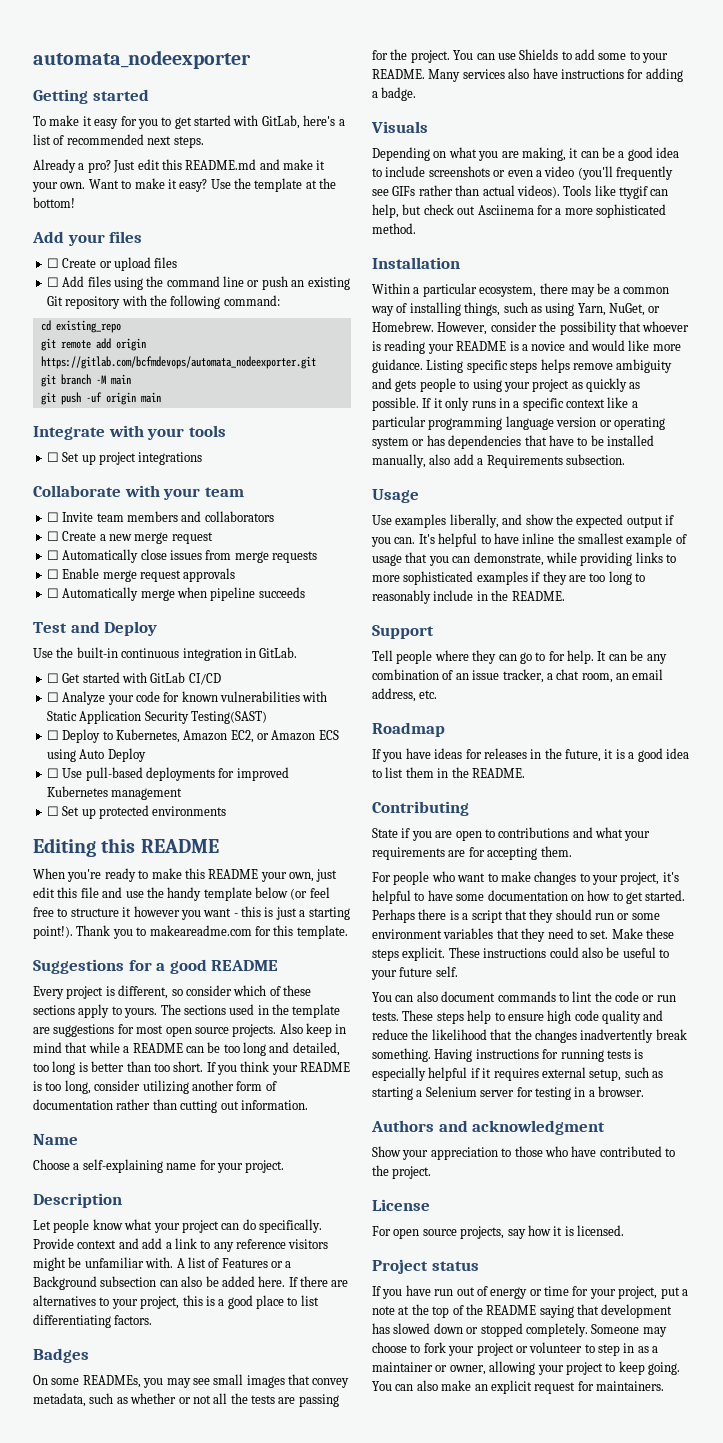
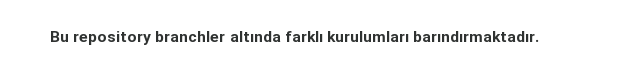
[33,50,251,69] [33,89,149,104] [33,115,345,129] [33,134,204,148] [33,159,326,173] [32,178,337,192] [33,197,75,208] [32,231,143,246] [46,257,178,271] [46,276,350,290] [46,295,280,309] [40,320,121,333] [40,338,146,351] [40,356,316,369] [40,374,131,387] [40,392,161,405] [33,425,226,440] [46,452,203,465] [33,485,244,500] [46,511,274,522] [46,531,213,544] [46,549,317,563] [46,568,236,582] [46,587,305,601] [33,621,158,636] [33,647,298,661] [46,672,221,685] [46,691,328,705] [46,710,267,724] [46,729,339,743] [46,748,146,762] [46,767,289,781] [46,786,183,800] [46,805,227,819] [33,838,219,857] [33,868,338,882] [33,887,330,901] [33,906,350,920] [33,925,348,939] [33,959,279,974] [33,985,311,999] [33,1004,341,1018] [33,1023,347,1037] [33,1042,340,1056] [33,1061,351,1075] [33,1080,277,1094] [33,1099,308,1113] [33,1134,78,1145] [33,1159,285,1173] [33,1193,122,1208] [33,1219,322,1233] [33,1238,329,1252] [33,1257,292,1271] [33,1276,349,1290] [33,1295,319,1309] [33,1314,153,1328] [33,1348,89,1363] [33,1374,350,1388] [33,1393,339,1407] [372,49,669,63] [372,68,683,82] [372,87,417,101] [371,121,428,133] [372,147,680,161] [372,166,673,180] [372,185,669,199] [372,204,666,218] [372,223,416,234] [372,257,460,269] [372,283,669,297] [371,302,661,316] [372,321,690,335] [372,340,681,354] [372,359,673,373] [372,378,641,392] [372,397,638,411] [372,416,665,430] [372,435,654,449] [372,454,625,468] [372,489,419,503] [372,514,674,528] [371,533,687,547] [372,552,676,566] [372,571,645,585] [372,590,565,604] [372,625,434,639] [372,650,667,664] [372,669,664,683] [372,688,438,702] [372,722,445,737] [372,748,689,762] [372,767,525,778] [372,801,469,816] [372,827,651,841] [372,846,572,860] [372,871,679,885] [372,890,686,904] [372,909,660,923] [372,928,674,942] [372,947,669,961] [371,966,458,980] [372,991,676,1002] [372,1010,664,1024] [372,1029,687,1043] [372,1048,644,1062] [372,1067,663,1081] [372,1086,644,1100] [371,1120,606,1135] [372,1146,675,1160] [372,1165,432,1179] [372,1199,430,1211] [372,1225,624,1239] [372,1259,479,1274] [372,1285,688,1299] [372,1304,673,1318] [372,1323,667,1337] [372,1342,659,1356] [372,1361,680,1375] [372,1380,664,1394] automata_nodeexporter // Getting started // To make it easy for you to get started with GitLab, here's a list of recommended next steps. // Already a pro? Just edit this README.md and make it your own. Want to make it easy? Use the template at the bottom! // Add your files // ☐ Create or upload files // ☐ Add files using the command line or push an existing Git repository with the following command: // cd existing_repo // git remote add origin https://gitlab.com/bcfmdevops/automata_nodeexporter.git // git branch -M main // git push -uf origin main // Integrate with your tools // ☐ Set up project integrations // Collaborate with your team // ☐ Invite team members and collaborators // ☐ Create a new merge request // ☐ Automatically close issues from merge requests // ☐ Enable merge request approvals // ☐ Automatically merge when pipeline succeeds // Test and Deploy // Use the built-in continuous integration in GitLab. // ☐ Get started with GitLab CI/CD // ☐ Analyze your code for known vulnerabilities with Static Application Security Testing(SAST) // ☐ Deploy to Kubernetes, Amazon EC2, or Amazon ECS using Auto Deploy // ☐ Use pull-based deployments for improved Kubernetes management // ☐ Set up protected environments // Editing this README // When you're ready to make this README your own, just edit this file and use the handy template below (or feel free to structure it however you want - this is just a starting point!). Thank you to makeareadme.com for this template. // Suggestions for a good README // Every project is different, so consider which of these sections apply to yours. The sections used in the template are suggestions for most open source projects. Also keep in mind that while a README can be too long and detailed, too long is better than too short. If you think your README is too long, consider utilizing another form of documentation rather than cutting out information. // Name // Choose a self-explaining name for your project. // Description // Let people know what your project can do specifically. Provide context and add a link to any reference visitors might be unfamiliar with. A list of Features or a Background subsection can also be added here. If there are alternatives to your project, this is a good place to list differentiating factors. // Badges // On some READMEs, you may see small images that convey metadata, such as whether or not all the tests are passing for the project. You can use Shields to add some to your README. Many services also have instructions for adding a badge. // Visuals // Depending on what you are making, it can be a good idea to include screenshots or even a video (you'll frequently see GIFs rather than actual videos). Tools like ttygif can help, but check out Asciinema for a more sophisticated method. // Installation // Within a particular ecosystem, there may be a common way of installing things, such as using Yarn, NuGet, or Homebrew. However, consider the possibility that whoever is reading your README is a novice and would like more guidance. Listing specific steps helps remove ambiguity and gets people to using your project as quickly as possible. If it only runs in a specific context like a particular programming language version or operating system or has dependencies that have to be installed manually, also add a Requirements subsection. // Usage // Use examples liberally, and show the expected output if you can. It's helpful to have inline the smallest example of usage that you can demonstrate, while providing links to more sophisticated examples if they are too long to reasonably include in the README. // Support // Tell people where they can go to for help. It can be any combination of an issue tracker, a chat room, an email address, etc. // Roadmap // If you have ideas for releases in the future, it is a good idea to list them in the README. // Contributing // State if you are open to contributions and what your requirements are for accepting them. // For people who want to make changes to your project, it's helpful to have some documentation on how to get started. Perhaps there is a script that they should run or some environment variables that they need to set. Make these steps explicit. These instructions could also be useful to your future self. // You can also document commands to lint the code or run tests. These steps help to ensure high code quality and reduce the likelihood that the changes inadvertently break something. Having instructions for running tests is especially helpful if it requires external setup, such as starting a Selenium server for testing in a browser. // Authors and acknowledgment // Show your appreciation to those who have contributed to the project. // License // For open source projects, say how it is licensed. // Project status // If you have run out of energy or time for your project, put a note at the top of the README saying that development has slowed down or stopped completely. Someone may choose to fork your project or volunteer to step in as a maintainer or owner, allowing your project to keep going. You can also make an explicit request for maintainers. -> [50,31,540,45] Bu repository branchler altında farklı kurulumları barındırmaktadır.

